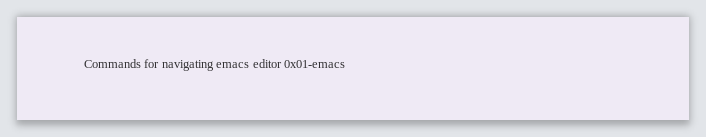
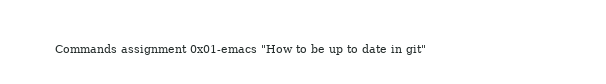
[144,59,345,71] for navigating emacs editor 0x01-emacs -> [121,44,426,55] assignment 0x01-emacs "How to be up to date in git"

